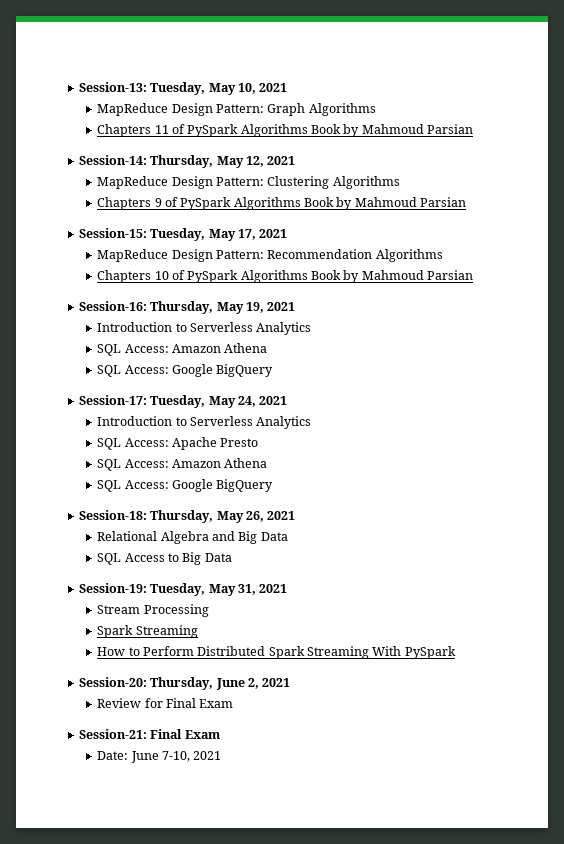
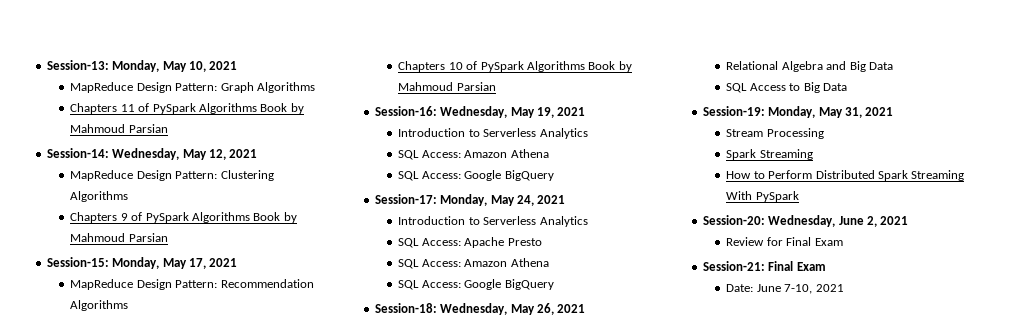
[150,82,206,95] Tuesday, -> [112,60,160,72] Monday,
[150,155,214,168] Thursday, -> [112,148,180,160] Wednesday,
[150,228,206,241] Tuesday, -> [112,257,160,269] Monday,
[150,301,214,314] Thursday, -> [440,106,508,118] Wednesday,
[150,395,206,408] Tuesday, -> [440,194,488,206] Monday,
[150,510,214,523] Thursday, -> [440,303,508,315] Wednesday,
[150,583,206,596] Tuesday, -> [768,106,816,118] Monday,
[150,677,214,690] Thursday, -> [768,215,836,227] Wednesday,

